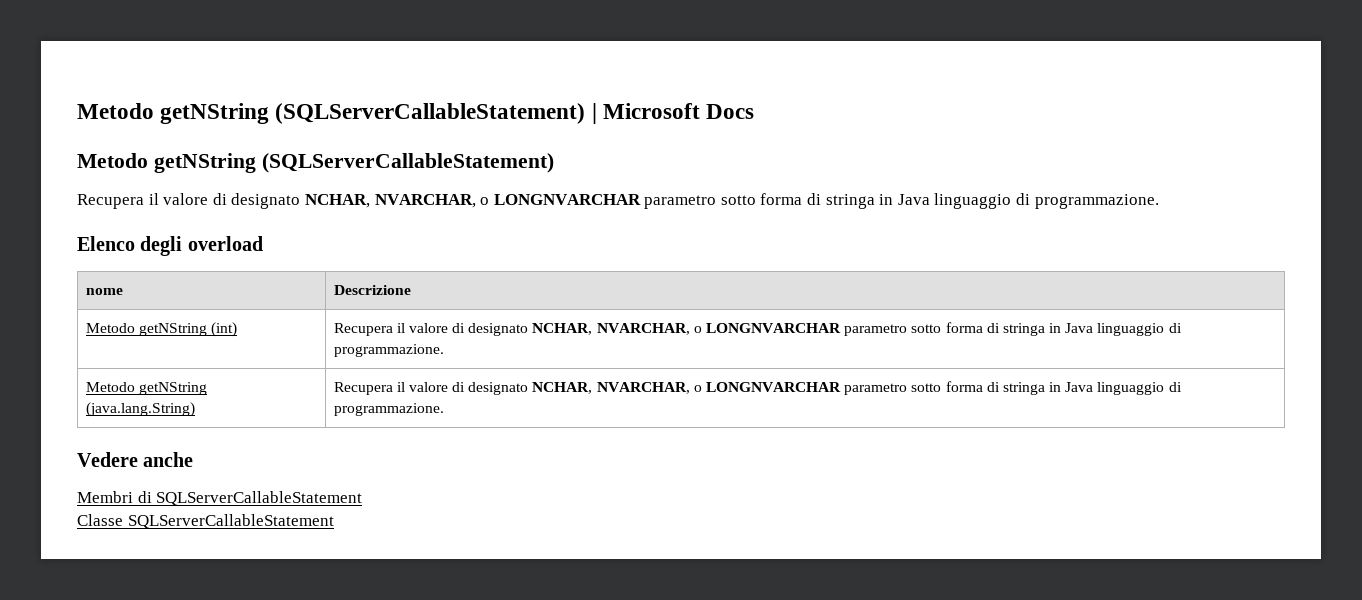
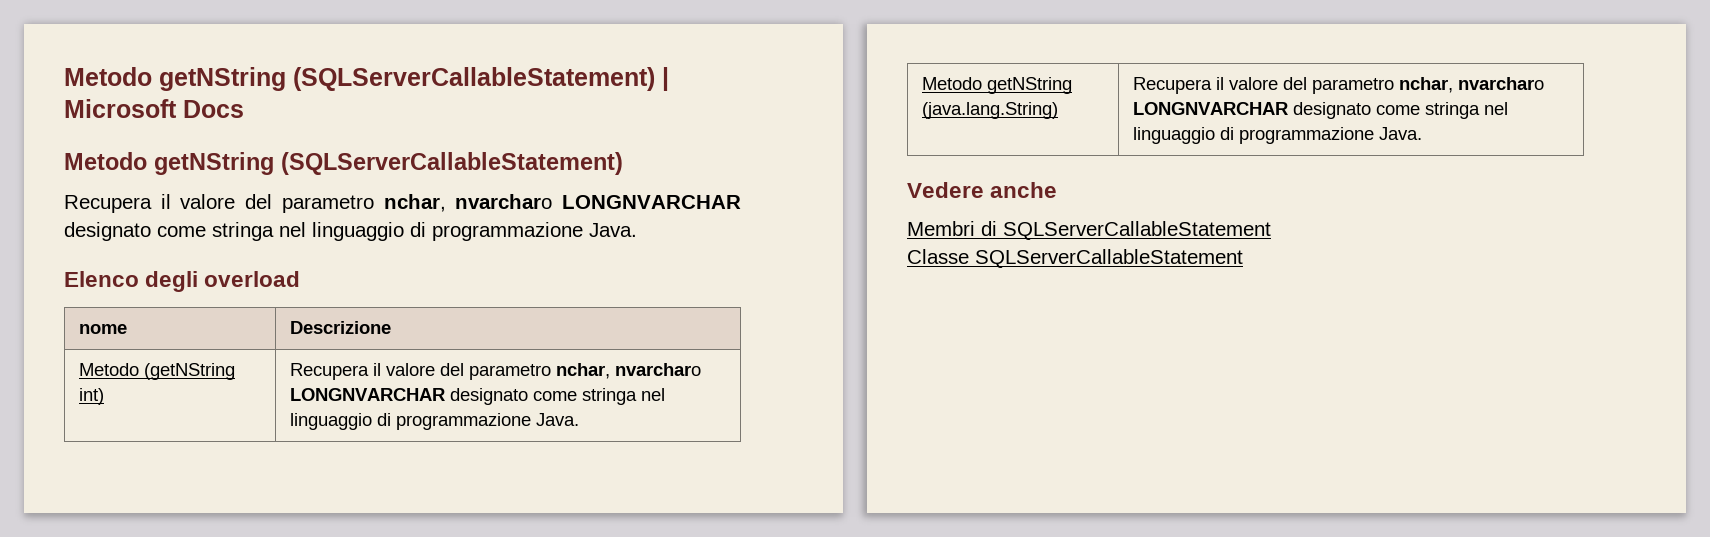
[212,193,1159,209] di designato NCHAR, NVARCHAR, o LONGNVARCHAR parametro sotto forma di stringa in Java linguaggio di programmazione. -> [245,194,741,213] [64,222,637,241] del parametro nchar, nvarcharo LONGNVARCHAR designato come stringa nel linguaggio di programmazione Java.
[138,322,237,337] [333,322,1182,336] [333,344,444,357] getNString (int) | Recupera il valore di designato NCHAR, NVARCHAR, o LONGNVARCHAR parametro sotto forma di stringa in Java linguaggio di programmazione. -> [144,363,236,380] [79,388,105,405] [290,363,702,380] [290,388,666,405] [290,413,580,430] (getNString int) | Recupera il valore del parametro nchar, nvarcharo LONGNVARCHAR designato come stringa nel linguaggio di programmazione Java.
[452,381,1182,395] [333,403,444,416] di designato NCHAR, NVARCHAR, o LONGNVARCHAR parametro sotto forma di stringa in Java linguaggio di programmazione. -> [1283,77,1545,94] [1133,102,1509,119] [1133,127,1423,144] del parametro nchar, nvarcharo LONGNVARCHAR designato come stringa nel linguaggio di programmazione Java.

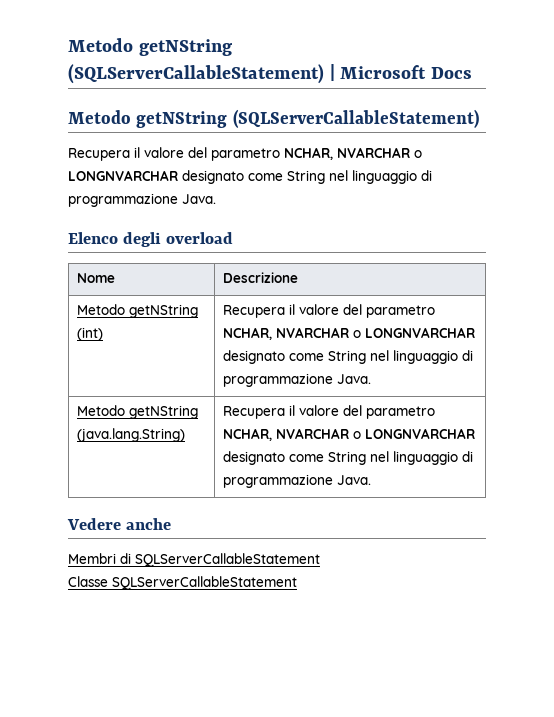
[383,194,741,212] [64,222,274,241] nchar, nvarcharo LONGNVARCHAR designato come stringa -> [284,147,422,160] [68,170,325,184] NCHAR, NVARCHAR o LONGNVARCHAR designato come String
[79,324,128,334] nome -> [76,273,115,283] Nome
[144,363,236,380] [79,388,105,405] [290,363,702,380] [290,388,638,405] (getNString int) | Recupera il valore del parametro nchar, nvarcharo LONGNVARCHAR designato come stringa -> [128,304,198,318] [76,327,103,341] [222,304,435,318] [222,327,475,340] [222,350,366,364] getNString (int) | Recupera il valore del parametro NCHAR, NVARCHAR o LONGNVARCHAR designato come String
[1399,77,1545,93] [1133,102,1481,119] nchar, nvarcharo LONGNVARCHAR designato come stringa -> [222,428,475,441] [222,451,366,465] NCHAR, NVARCHAR o LONGNVARCHAR designato come String

